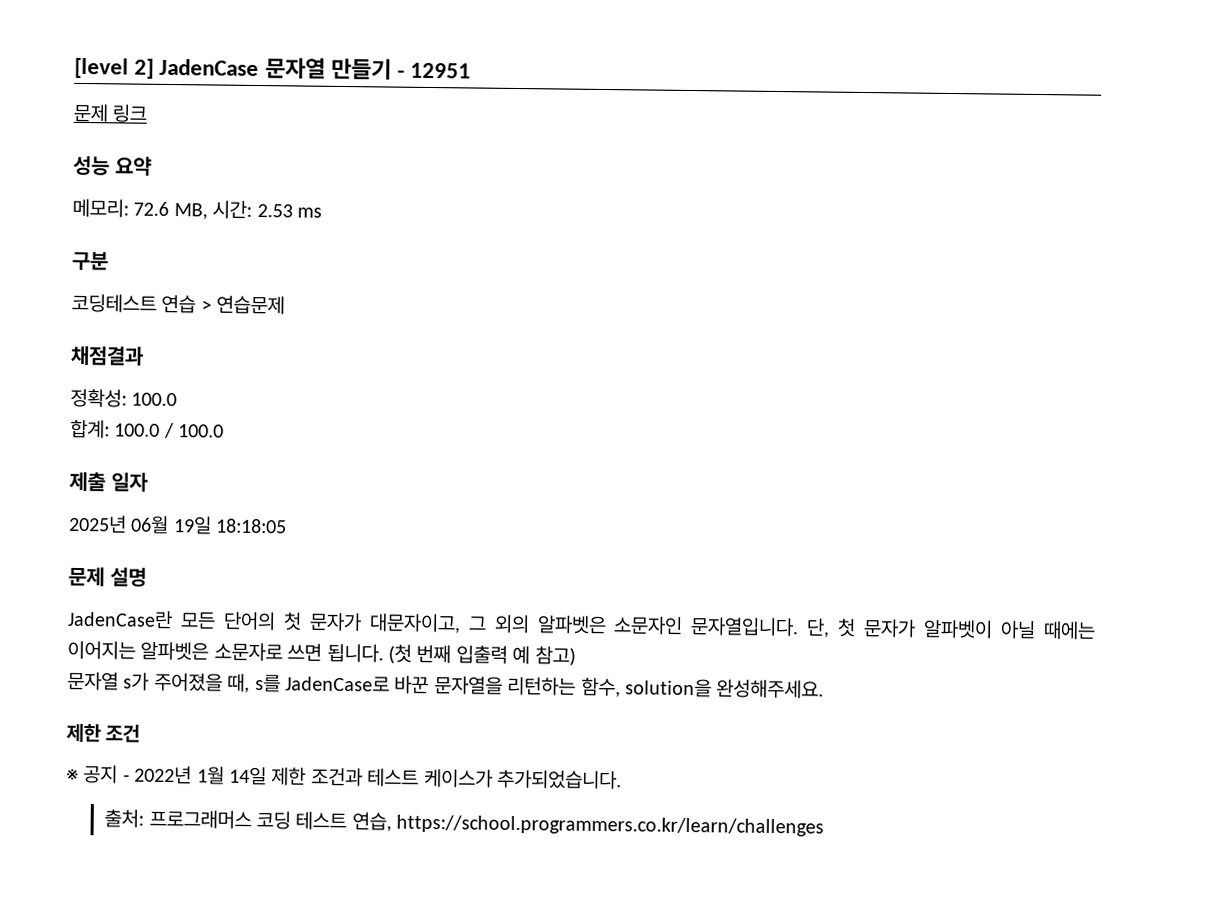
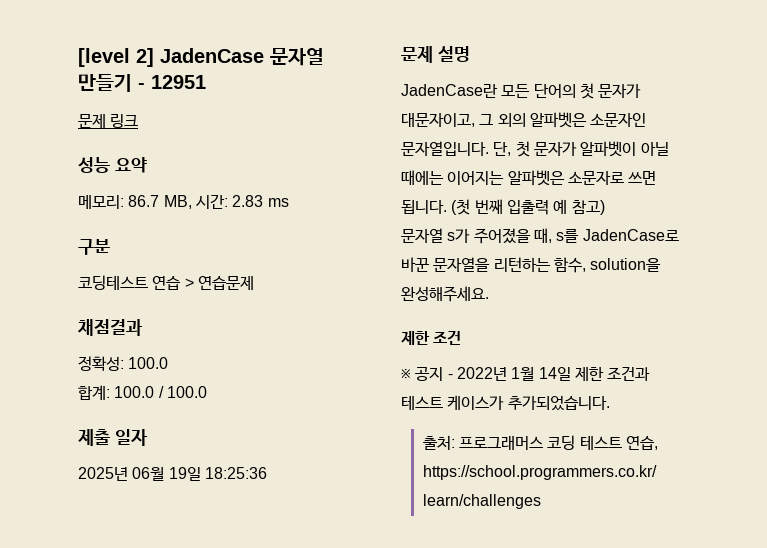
[133,201,170,216] 72.6 -> [128,195,160,207] 86.7
[256,204,293,218] 2.53 -> [232,195,264,207] 2.83
[216,518,288,534] 18:18:05 -> [204,467,267,479] 18:25:36

